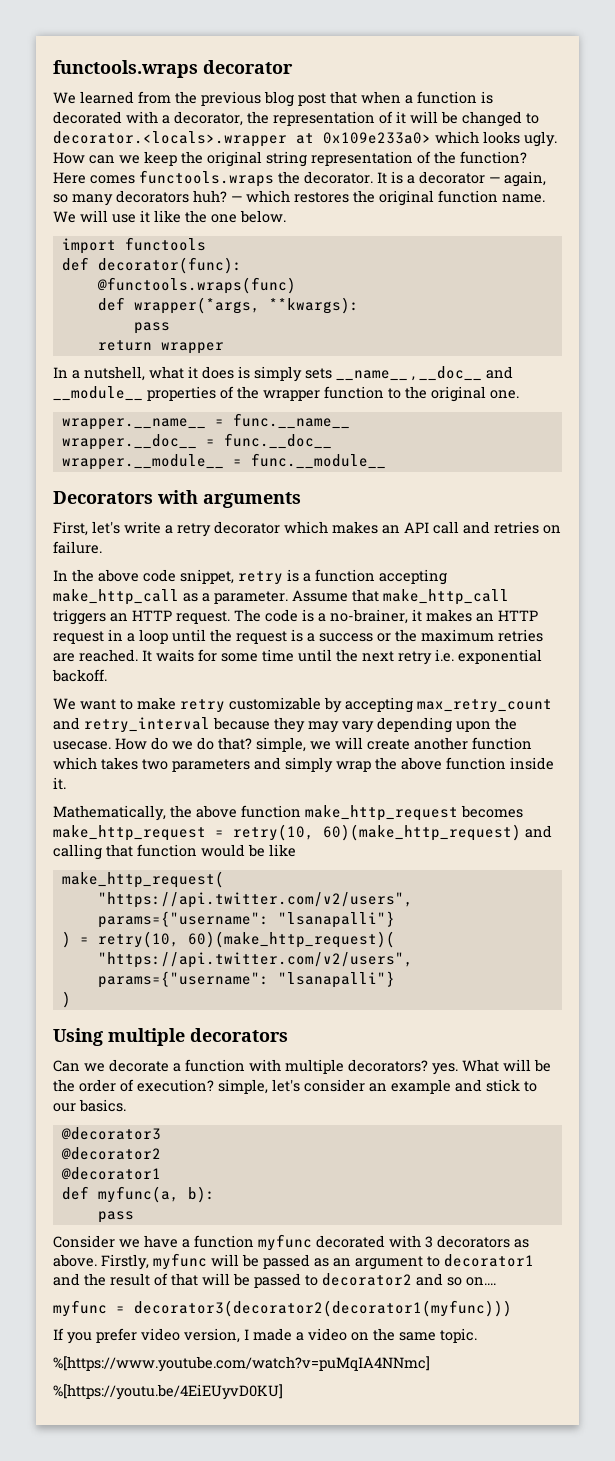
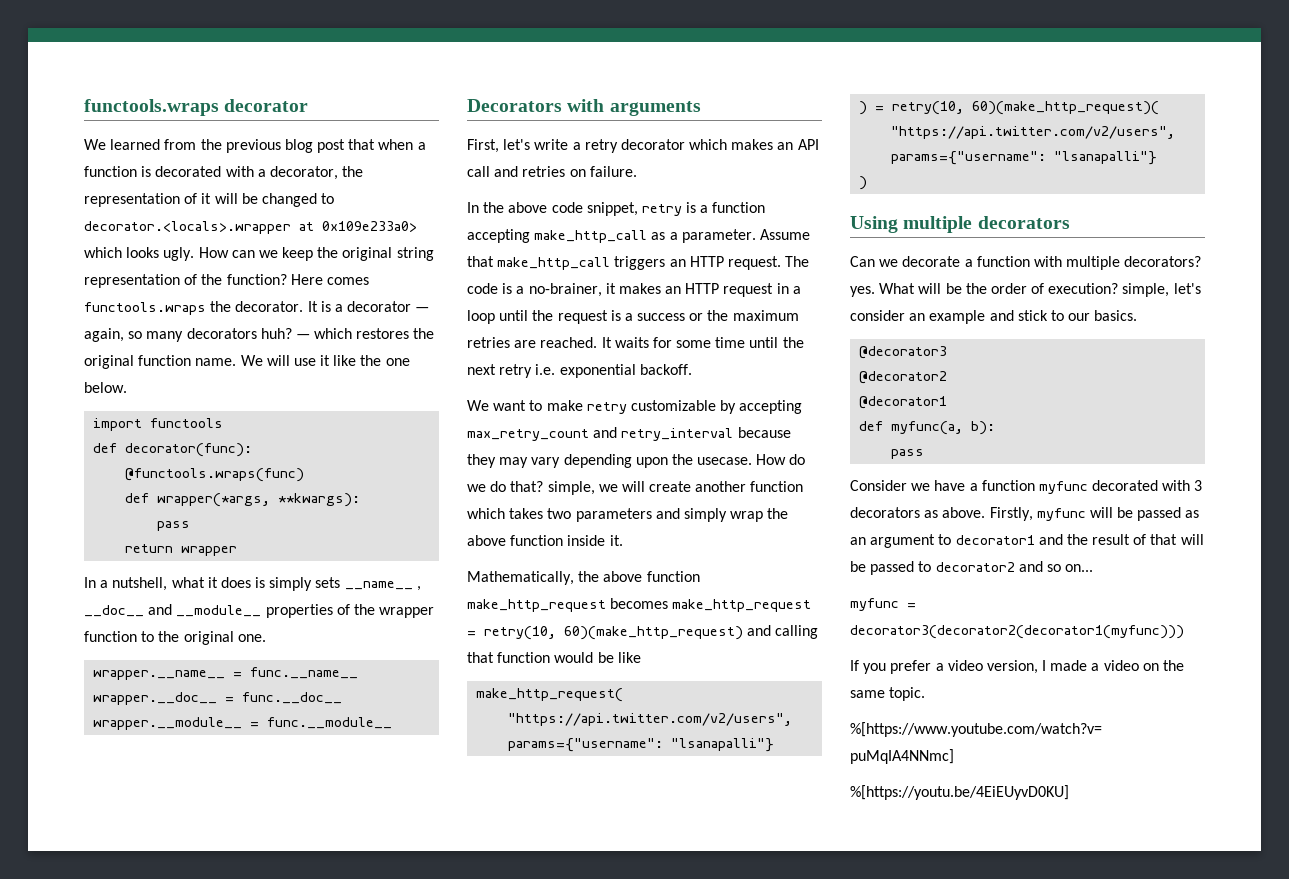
[466,1277,496,1286] on.... -> [1065,564,1094,572] on...
(137, 1335) none -> [935,663,944,671] a

